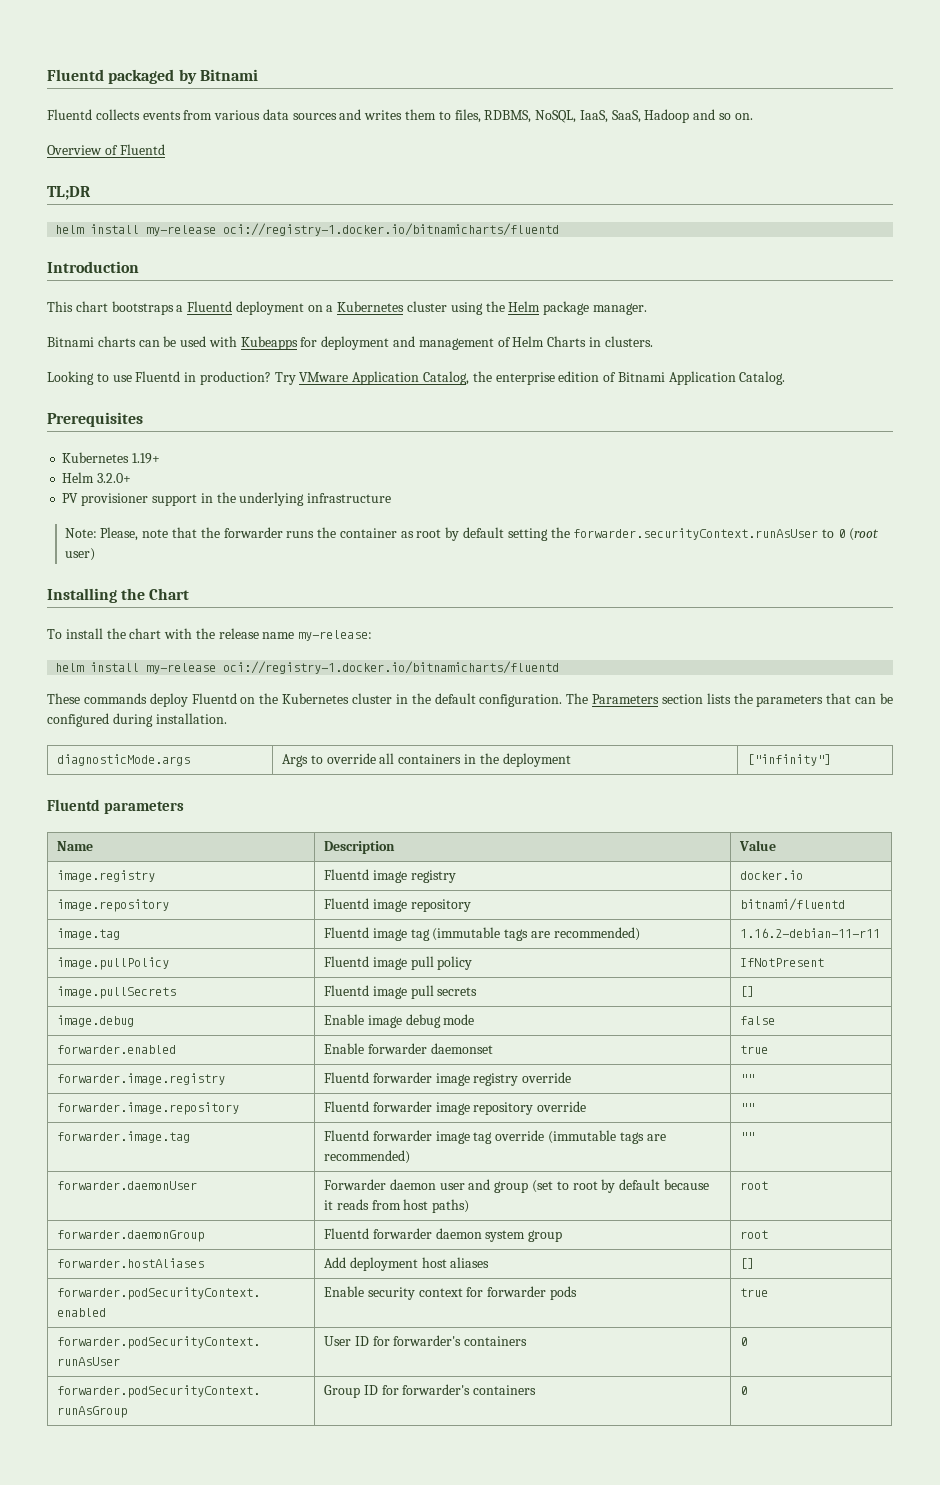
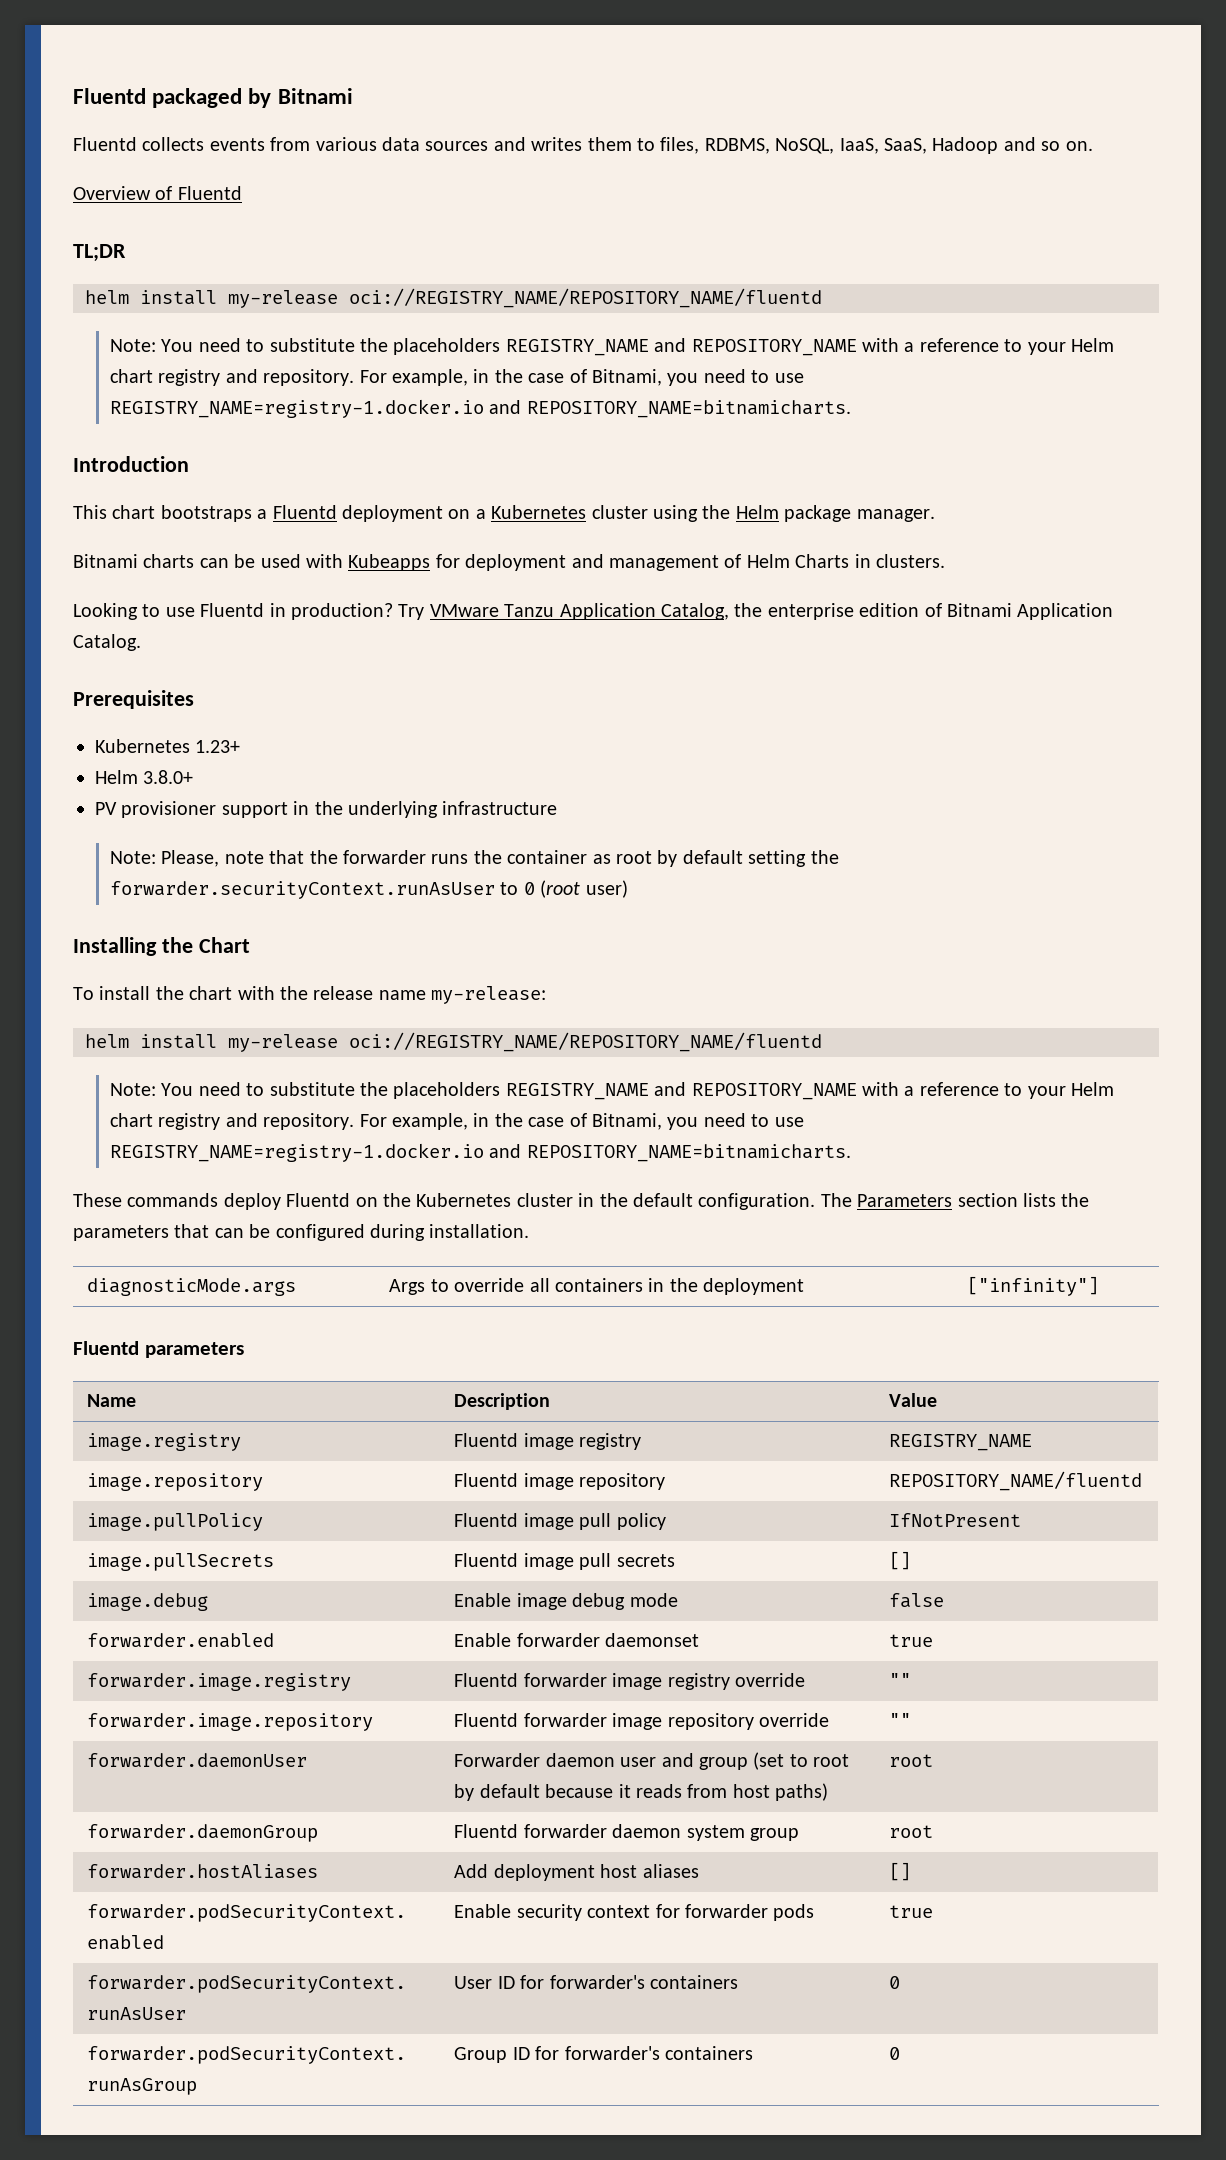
[223,223,560,236] oci://registry-1.docker.io/bitnamicharts/fluentd -> [349,288,822,308] [110,338,1115,356] [110,369,804,386] [110,399,851,418] oci://REGISTRY_NAME/REPOSITORY_NAME/fluentd // Note: You need to substitute the placeholders REGISTRY_NAME and REPOSITORY_NAME with a reference to your Helm chart registry and repository. For example, in the case of Bitnami, you need to use REGISTRY_NAME=registry-1.docker.io and REPOSITORY_NAME=bitnamicharts.
(349, 377) none -> [504,604,555,617] Tanzu
[132,453,161,464] [62,472,132,483] 1.19+ // Helm 3.2.0+ -> [195,740,241,753] [95,770,194,784] 1.23+ // Helm 3.8.0+
[223,661,560,674] oci://registry-1.docker.io/bitnamicharts/fluentd -> [349,1032,822,1052] [110,1082,1115,1100] [110,1113,804,1130] [110,1143,851,1162] oci://REGISTRY_NAME/REPOSITORY_NAME/fluentd // Note: You need to substitute the placeholders REGISTRY_NAME and REPOSITORY_NAME with a reference to your Helm chart registry and repository. For example, in the case of Bitnami, you need to use REGISTRY_NAME=registry-1.docker.io and REPOSITORY_NAME=bitnamicharts.
[740,870,804,880] docker.io -> [889,1434,1033,1451] REGISTRY_NAME
[740,898,846,911] [57,928,121,940] [324,927,640,941] [740,928,881,938] bitnami/fluentd // image.tag | Fluentd image tag (immutable tags are recommended) | 1.16.2-debian-11-r11 -> [889,1471,1143,1491] REPOSITORY_NAME/fluentd
[57,1131,191,1143] [324,1130,666,1144] [324,1150,411,1164] [740,1132,755,1141] // forwarder.image.tag | Fluentd forwarder image tag override (immutable tags are recommended) | "" -> (912, 1720) none

